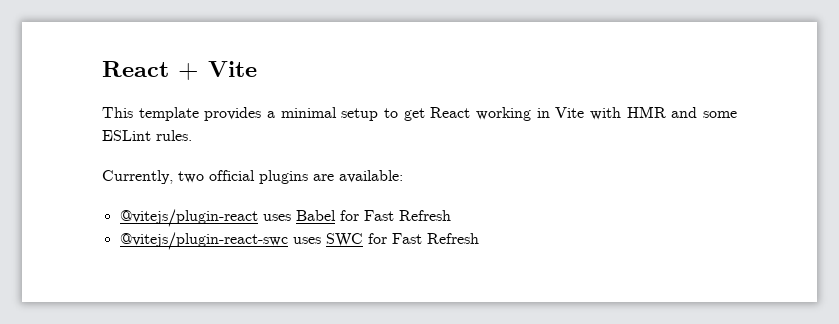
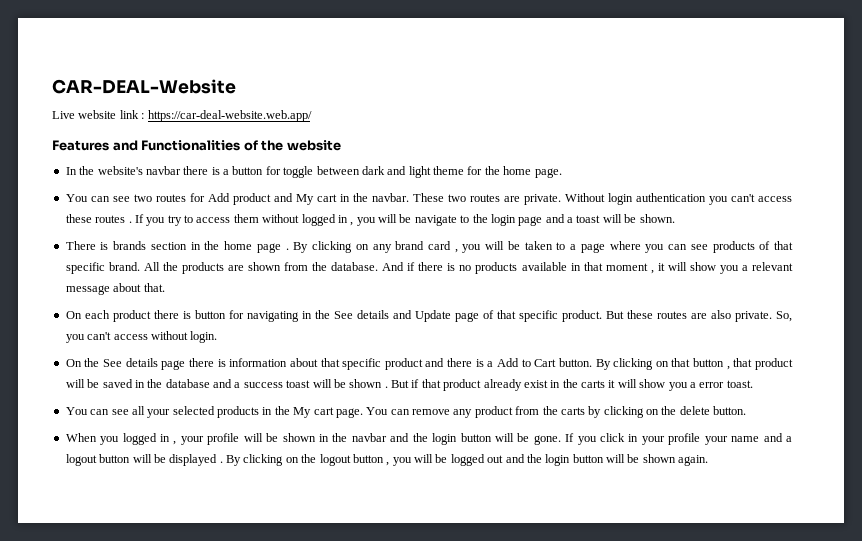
[102,61,257,80] [102,106,737,121] [102,130,192,141] [102,170,403,184] [119,209,451,227] [119,232,479,250] React + Vite // This template provides a minimal setup to get React working in Vite with HMR and some ESLint rules. // Currently, two official plugins are available: // @vitejs/plugin-react uses Babel for Fast Refresh // @vitejs/plugin-react-swc uses SWC for Fast Refresh -> [52,79,236,94] [52,110,312,122] [52,140,341,151] [65,166,562,178] [65,193,792,205] [65,214,675,226] [65,241,793,253] [65,262,793,274] [65,283,165,295] [65,310,792,322] [65,331,218,343] [65,358,794,370] [65,379,753,391] [65,406,747,418] [65,433,793,445] [65,454,709,466] CAR-DEAL-Website // Live website link : https://car-deal-website.web.app/ // Features and Functionalities of the website // In the website's navbar there is a button for toggle between dark and light theme for the home page. // You can see two routes for Add product and My cart in the navbar. These two routes are private. Without login authentication you can't access these routes . If you try to access them without logged in , you will be navigate to the login page and a toast will be shown. // There is brands section in the home page . By clicking on any brand card , you will be taken to a page where you can see products of that specific brand. All the products are shown from the database. And if there is no products available in that moment , it will show you a relevant message about that. // On each product there is button for navigating in the See details and Update page of that specific product. But these routes are also private. So, you can't access without login. // On the See details page there is information about that specific product and there is a Add to Cart button. By clicking on that button , that product will be saved in the database and a success toast will be shown . But if that product already exist in the carts it will show you a error toast. // You can see all your selected products in the My cart page. You can remove any product from the carts by clicking on the delete button. // When you logged in , your profile will be shown in the navbar and the login button will be gone. If you click in your profile your name and a logout button will be displayed . By clicking on the logout button , you will be logged out and the login button will be shown again.

